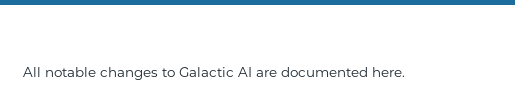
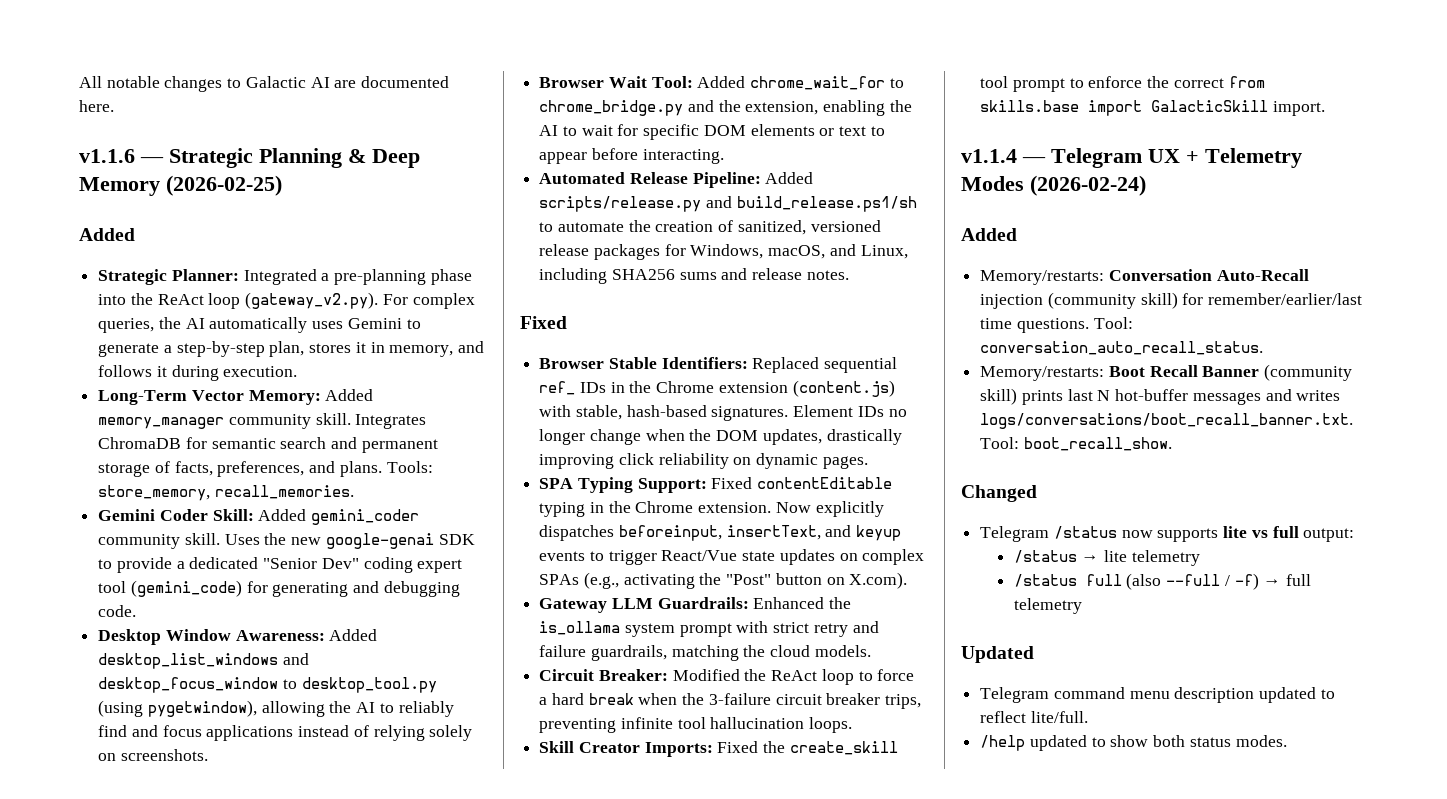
(405, 72) none -> [79,148,420,168] [79,175,282,196] [79,228,135,241] [98,269,472,285] [98,292,475,309] [98,317,421,333] [98,341,485,357] [98,365,298,381] [98,389,374,405] [98,413,427,429] [98,437,438,453] [98,461,433,477] [98,485,354,501] [98,509,420,525] [98,533,475,549] [98,557,463,573] [98,580,460,597] [98,605,137,617] [98,629,378,645] [98,653,309,669] [98,677,437,693] [98,700,454,717] [98,725,473,741] [98,749,208,761] [539,76,904,90] [539,100,912,116] [539,124,885,140] [539,148,724,164] [539,172,814,188] [539,196,917,212] [539,220,881,235] [539,244,908,260] [539,268,849,284] [520,316,567,329] [539,357,898,373] [539,380,895,397] [539,405,907,421] [539,429,902,445] [539,453,868,469] [539,477,893,493] [539,501,884,517] [539,525,902,541] [539,549,925,565] [539,572,908,589] [539,597,852,613] [539,621,879,637] [539,645,871,661] [539,669,915,685] [539,693,922,709] [539,717,853,733] [539,741,898,757] [980,76,1265,92] [980,100,1325,116] [961,148,1302,168] [961,175,1146,196] [961,228,1017,241] [980,269,1309,285] [980,292,1363,309] [980,317,1133,333] [980,341,1264,355] [980,364,1353,381] [980,388,1341,405] [980,413,1354,429] [980,437,1172,451] [961,485,1037,502] [980,526,1355,542] [1013,550,1200,566] [1013,573,1312,590] [1013,598,1082,614] [961,646,1034,663] [980,687,1335,703] [980,711,1088,723] [980,735,1287,751] // v1.1.6 — Strategic Planning & Deep Memory (2026-02-25) // Added // Strategic Planner: Integrated a pre-planning phase into the ReAct loop (gateway_v2.py). For complex queries, the AI automatically uses Gemini to generate a step-by-step plan, stores it in memory, and follows it during execution. // Long-Term Vector Memory: Added memory_manager community skill. Integrates ChromaDB for semantic search and permanent storage of facts, preferences, and plans. Tools: store_memory, recall_memories. // Gemini Coder Skill: Added gemini_coder community skill. Uses the new google-genai SDK to provide a dedicated "Senior Dev" coding expert tool (gemini_code) for generating and debugging code. // Desktop Window Awareness: Added desktop_list_windows and desktop_focus_window to desktop_tool.py (using pygetwindow), allowing the AI to reliably find and focus applications instead of relying solely on screenshots. // Browser Wait Tool: Added chrome_wait_for to chrome_bridge.py and the extension, enabling the AI to wait for specific DOM elements or text to appear before interacting. // Automated Release Pipeline: Added scripts/release.py and build_release.ps1/sh to automate the creation of sanitized, versioned release packages for Windows, macOS, and Linux, including SHA256 sums and release notes. // Fixed // Browser Stable Identifiers: Replaced sequential ref_ IDs in the Chrome extension (content.js) with stable, hash-based signatures. Element IDs no longer change when the DOM updates, drastically improving click reliability on dynamic pages. // SPA Typing Support: Fixed contentEditable typing in the Chrome extension. Now explicitly dispatches beforeinput, insertText, and keyup events to trigger React/Vue state updates on complex SPAs (e.g., activating the "Post" button on X.com). // Gateway LLM Guardrails: Enhanced the is_ollama system prompt with strict retry and failure guardrails, matching the cloud models. // Circuit Breaker: Modified the ReAct loop to force a hard break when the 3-failure circuit breaker trips, preventing infinite tool hallucination loops. // Skill Creator Imports: Fixed the create_skill tool prompt to enforce the correct from skills.base import GalacticSkill import. // v1.1.4 — Telegram UX + Telemetry Modes (2026-02-24) // Added // Memory/restarts: Conversation Auto-Recall injection (community skill) for remember/earlier/last time questions. Tool: conversation_auto_recall_status. // Memory/restarts: Boot Recall Banner (community skill) prints last N hot-buffer messages and writes logs/conversations/boot_recall_banner.txt. Tool: boot_recall_show. // Changed // Telegram /status now supports lite vs full output: // /status → lite telemetry // /status full (also --full / -f) → full telemetry // Updated // Telegram command menu description updated to reflect lite/full. // /help updated to show both status modes.

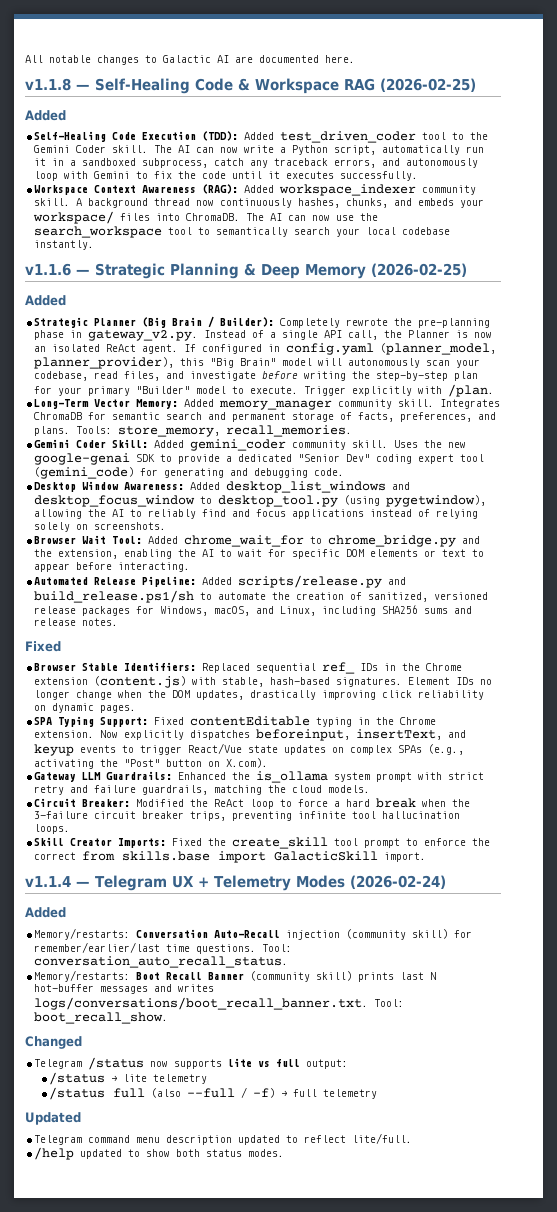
(114, 106) none -> [25,78,476,94] [25,110,66,121] [34,131,489,143] [34,145,485,155] [34,158,479,168] [34,171,419,181] [34,184,477,196] [34,198,485,208] [33,211,379,224] [34,226,451,238] [34,240,95,250] // v1.1.8 — Self-Healing Code & Workspace RAG (2026-02-25) // Added // Self-Healing Code Execution (TDD): Added test_driven_coder tool to the Gemini Coder skill. The AI can now write a Python script, automatically run it in a sandboxed subprocess, catch any traceback errors, and autonomously loop with Gemini to fix the code until it executes successfully. // Workspace Context Awareness (RAG): Added workspace_indexer community skill. A background thread now continuously hashes, chunks, and embeds your workspace/ files into ChromaDB. The AI can now use the search_workspace tool to semantically search your local codebase instantly.
[171,269,472,285] [98,292,475,309] [98,317,421,333] [98,341,485,357] [98,365,298,381] Planner: Integrated a pre-planning phase into the ReAct loop (gateway_v2.py). For complex queries, the AI automatically uses Gemini to generate a step-by-step plan, stores it in memory, and follows it during execution. -> [94,316,491,328] [34,330,493,341] [34,343,497,355] [34,357,481,369] [34,371,479,381] [34,384,495,397] Planner (Big Brain / Builder): Completely rewrote the pre-planning phase in gateway_v2.py. Instead of a single API call, the Planner is now an isolated ReAct agent. If configured in config.yaml (planner_model, planner_provider), this "Big Brain" model will autonomously scan your codebase, read files, and investigate before writing the step-by-step plan for your primary "Builder" model to execute. Trigger explicitly with /plan.

